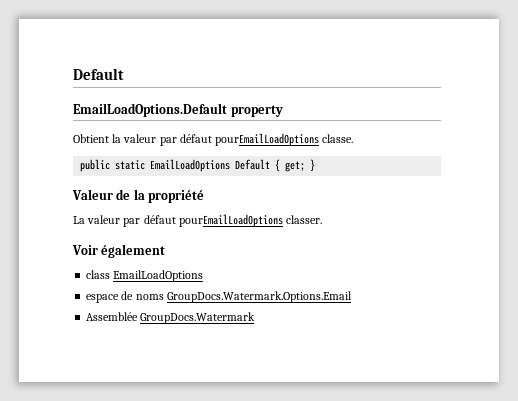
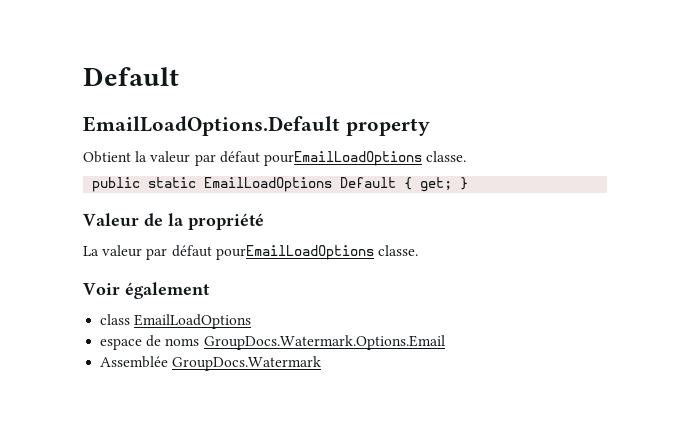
[286,215,323,224] classer. -> [377,245,418,256] classe.

